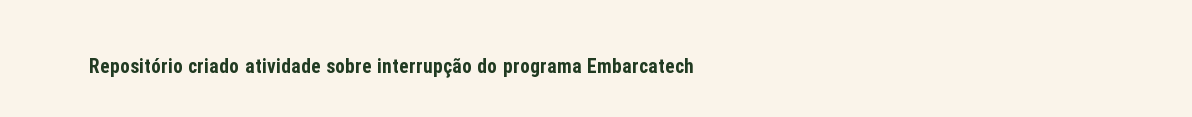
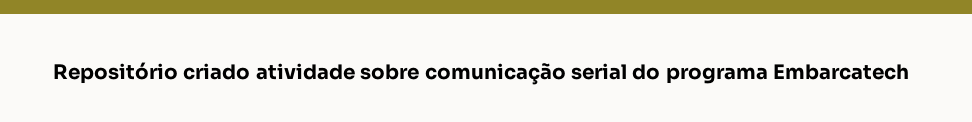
[377,58,473,78] interrupção -> [424,63,627,85] comunicação serial

